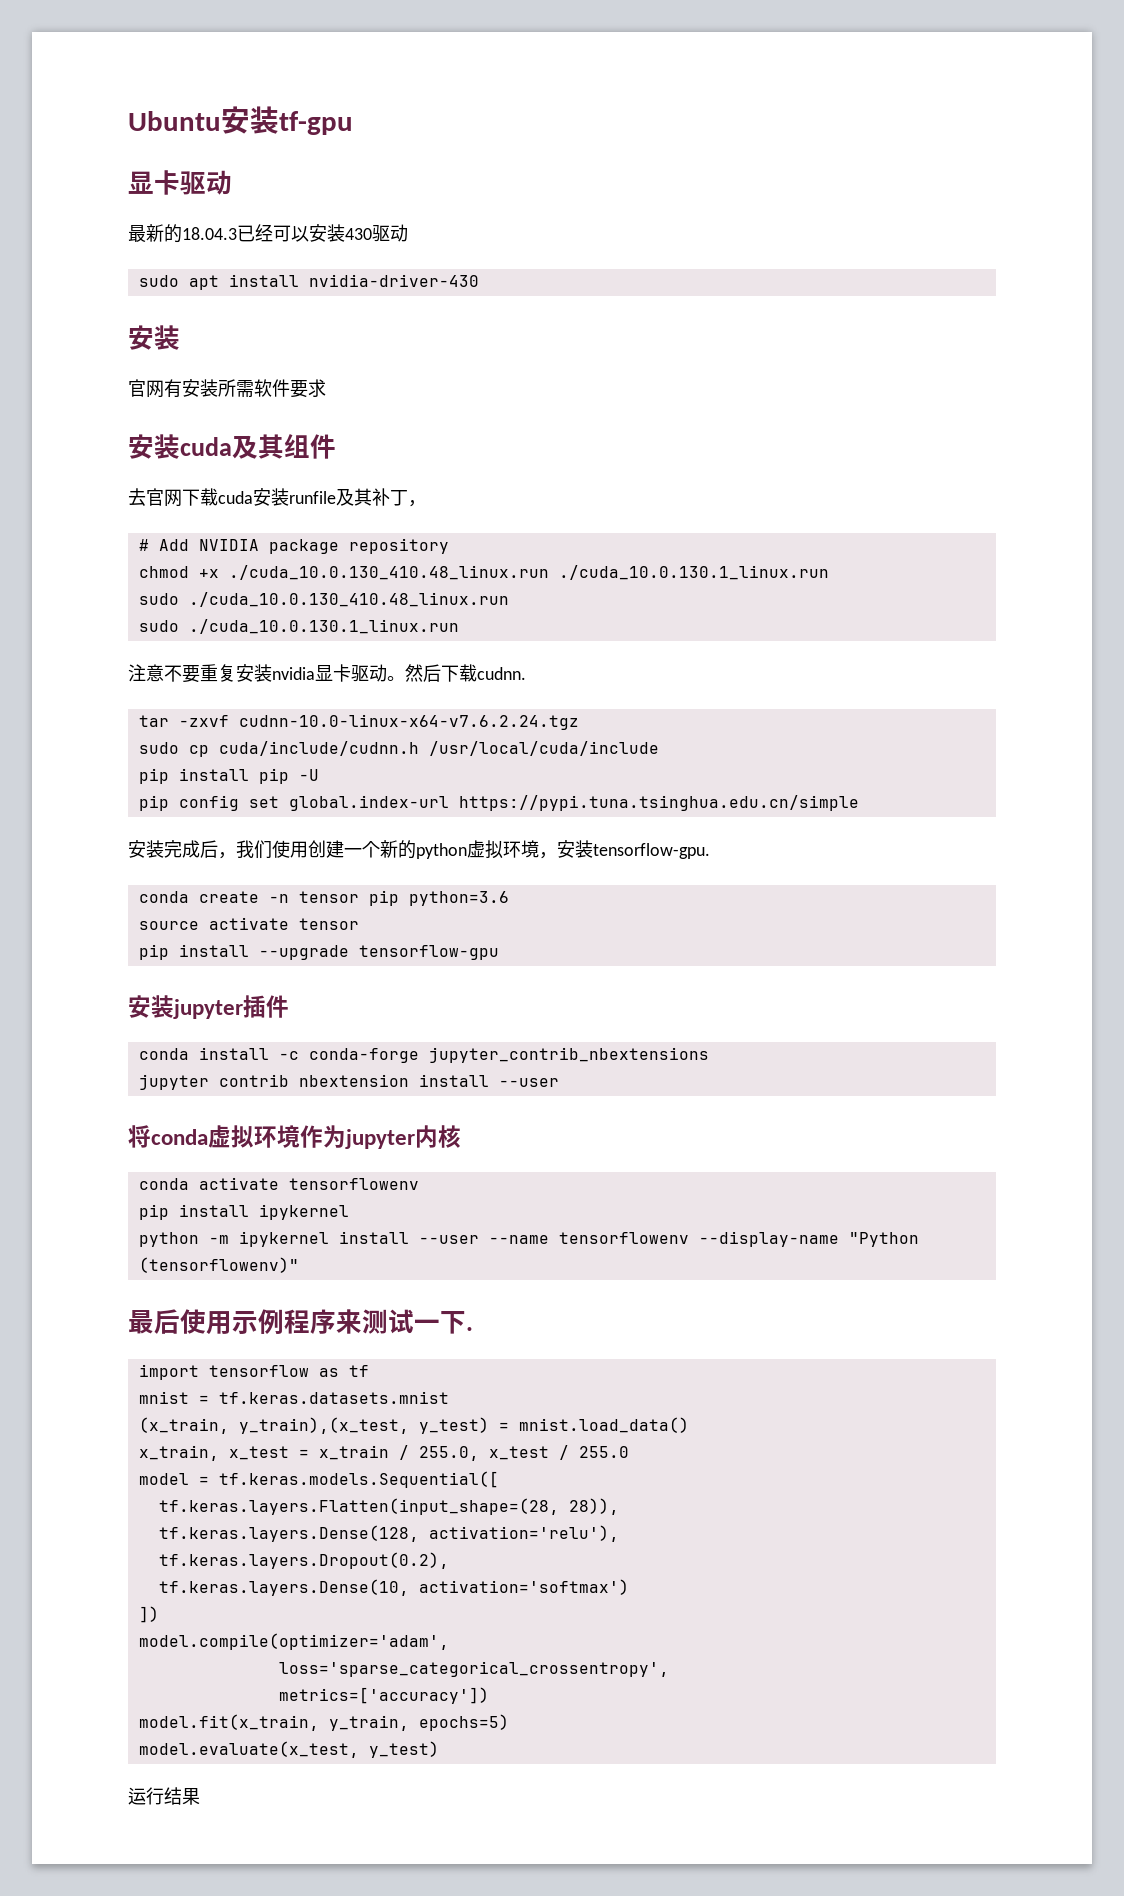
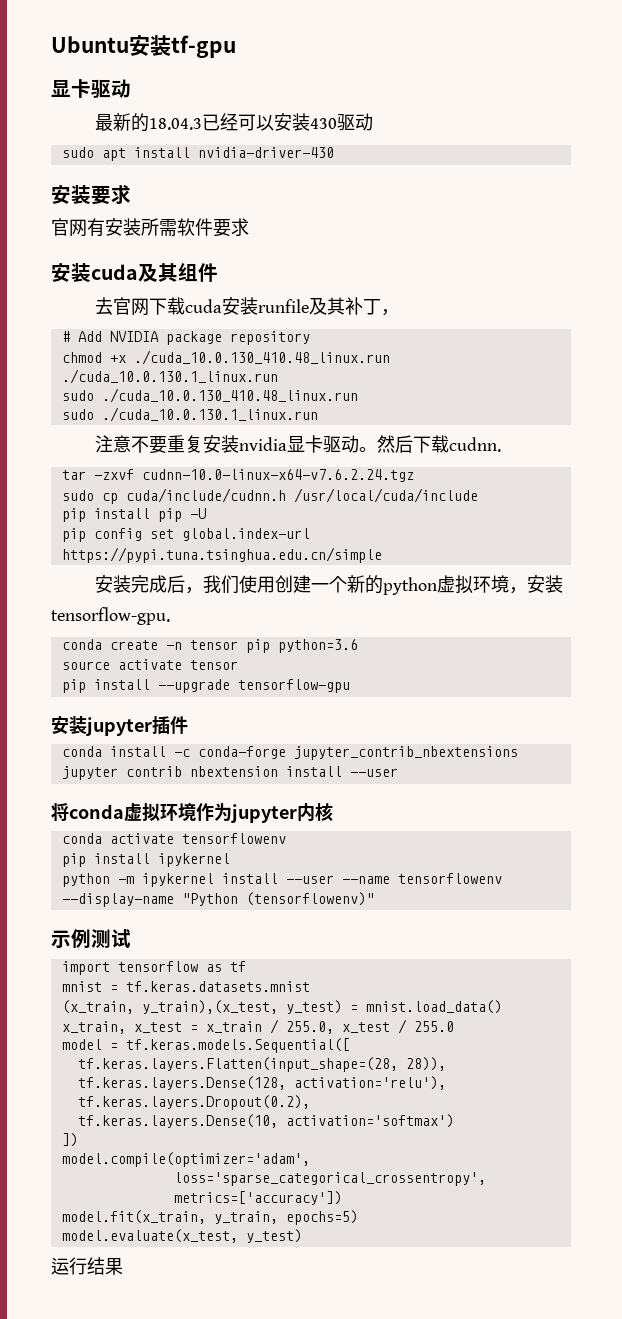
(180, 337) none -> [91,184,131,205] 要求
[128,1309,362,1335] 最后使用示例程序来 -> [51,929,91,948] 示例
[414,1311,473,1334] 一下. -> (131, 938) none

